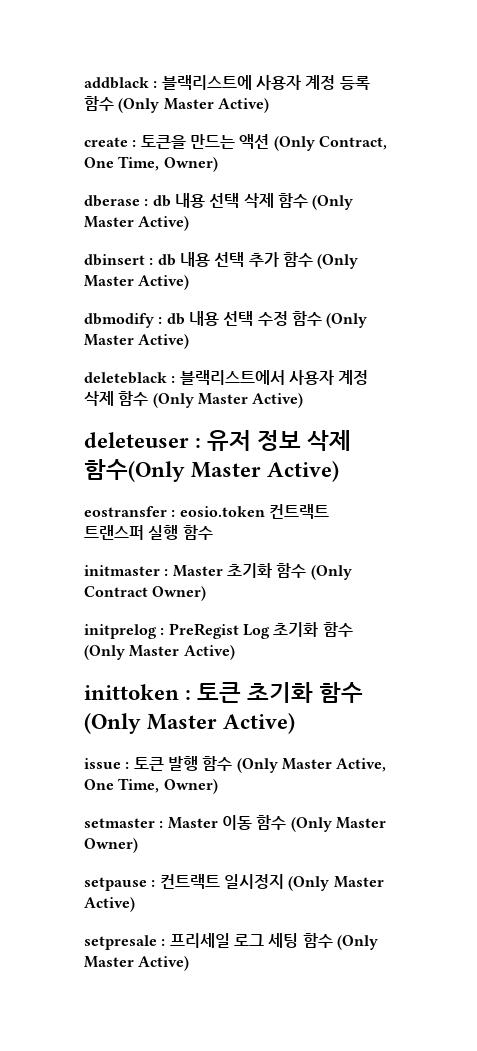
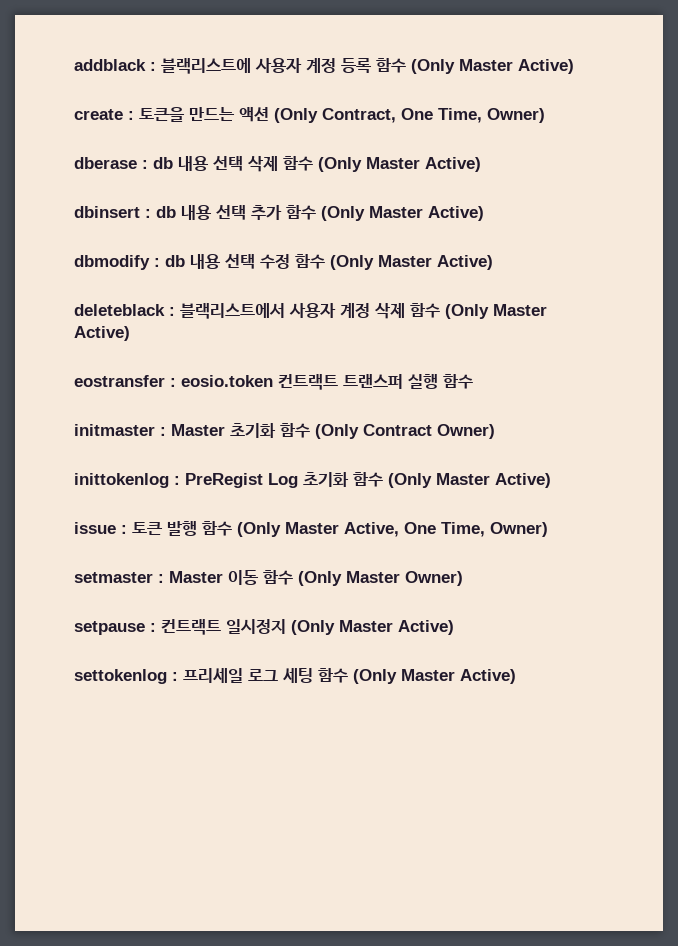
[84,430,352,451] [84,459,340,482] // deleteuser : 유저 정보 삭제 함수(Only Master Active) -> (130, 333) none
[84,624,157,639] initprelog -> [74,473,169,488] inittokenlog
[84,682,364,703] [84,713,296,734] // inittoken : 토큰 초기화 함수 (Only Master Active) -> (551, 480) none
[84,935,157,950] setpresale -> [74,669,167,684] settokenlog

